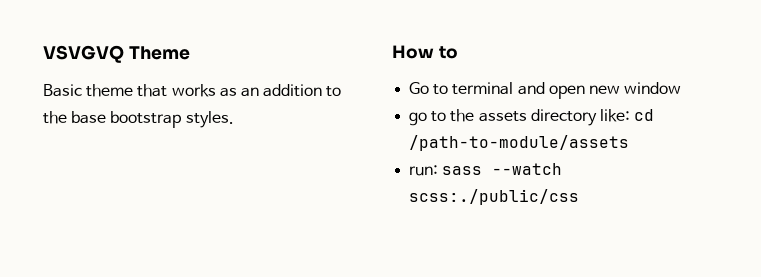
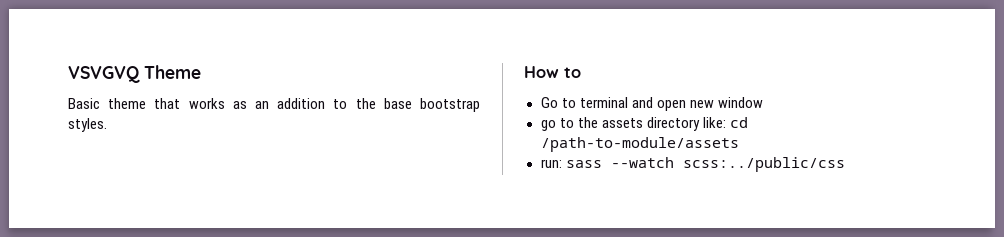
[409,189,580,205] scss:./public/css -> [682,157,845,172] scss:../public/css

